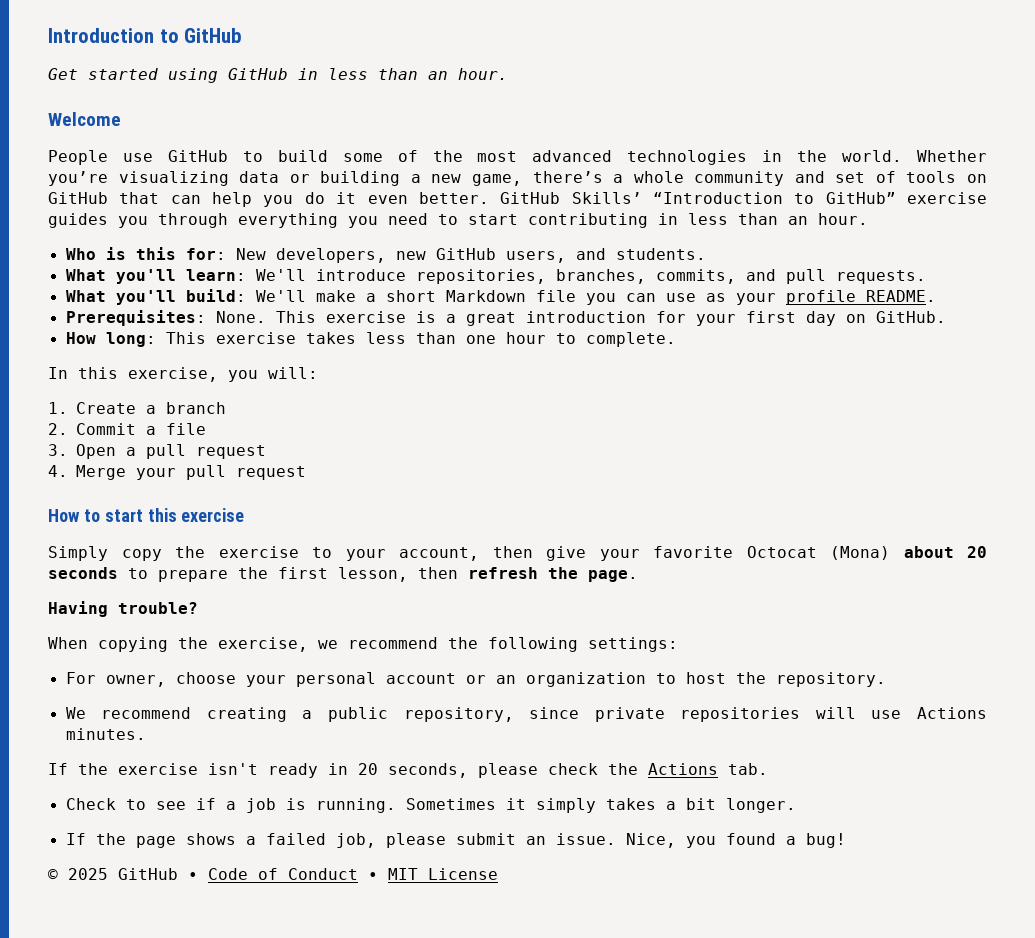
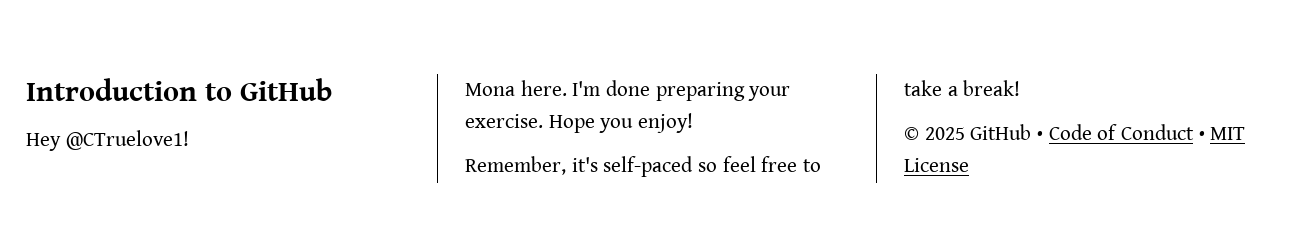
[48,68,508,83] [48,112,121,126] [48,150,988,165] [48,171,987,186] [48,192,987,207] [48,213,868,228] [65,247,706,263] [65,269,926,284] [65,289,936,305] [65,310,946,326] [65,332,676,347] [48,367,318,382] [48,402,226,414] [48,423,206,435] [48,444,266,459] [48,465,306,480] [48,508,245,522] [48,546,987,561] [48,567,638,582] [48,601,198,617] [48,637,678,652] [65,672,886,687] [65,707,988,722] [65,728,146,740] [48,763,768,778] [65,798,796,813] [65,833,846,848] Get started using GitHub in less than an hour. // Welcome // People use GitHub to build some of the most advanced technologies in the world. Whether you’re visualizing data or building a new game, there’s a whole community and set of tools on GitHub that can help you do it even better. GitHub Skills’ “Introduction to GitHub” exercise guides you through everything you need to start contributing in less than an hour. // Who is this for: New developers, new GitHub users, and students. // What you'll learn: We'll introduce repositories, branches, commits, and pull requests. // What you'll build: We'll make a short Markdown file you can use as your profile README. // Prerequisites: None. This exercise is a great introduction for your first day on GitHub. // How long: This exercise takes less than one hour to complete. // In this exercise, you will: // 1. Create a branch // 2. Commit a file // 3. Open a pull request // 4. Merge your pull request // How to start this exercise // Simply copy the exercise to your account, then give your favorite Octocat (Mona) about 20 seconds to prepare the first lesson, then refresh the page. // Having trouble? // When copying the exercise, we recommend the following settings: // For owner, choose your personal account or an organization to host the repository. // We recommend creating a public repository, since private repositories will use Actions minutes. // If the exercise isn't ready in 20 seconds, please check the Actions tab. // Check to see if a job is running. Sometimes it simply takes a bit longer. // If the page shows a failed job, please submit an issue. Nice, you found a bug! -> [26,130,189,151] [465,80,791,101] [465,113,694,133] [465,156,822,177] [904,80,1021,96] Hey @CTruelove1! // Mona here. I'm done preparing your exercise. Hope you enjoy! // Remember, it's self-paced so feel free to take a break!

